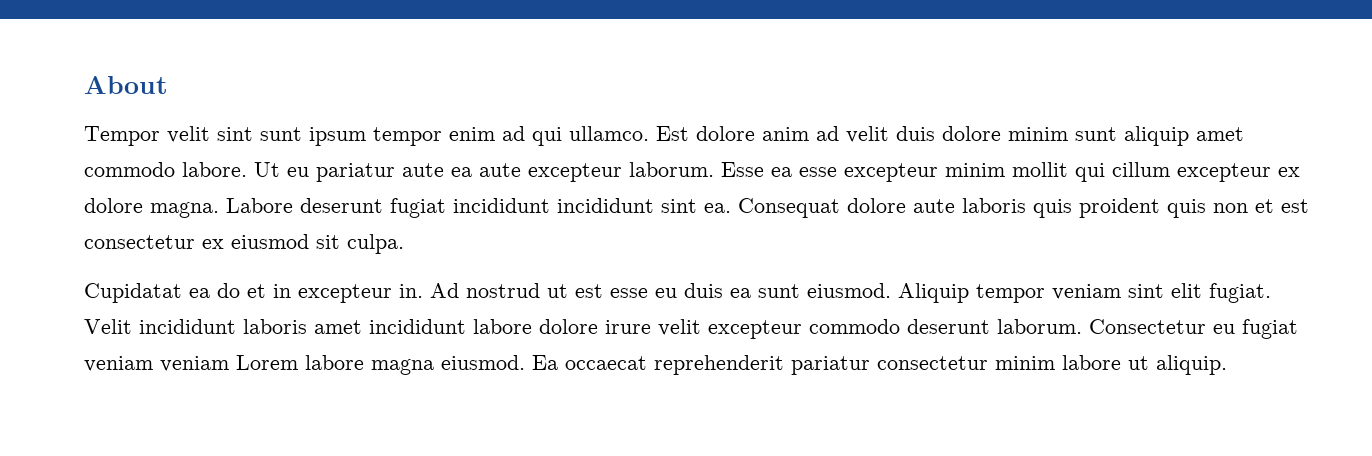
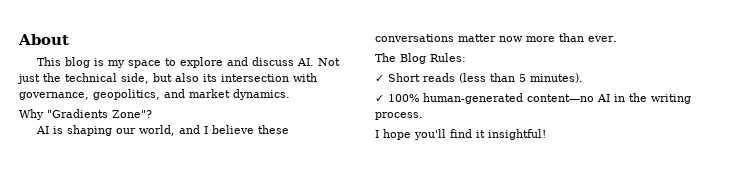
[84,126,1244,146] [84,162,1300,182] [84,198,1309,218] [84,234,404,254] [84,283,1271,303] [84,319,1298,339] [84,355,1227,375] Tempor velit sint sunt ipsum tempor enim ad qui ullamco. Est dolore anim ad velit duis dolore minim sunt aliquip amet commodo labore. Ut eu pariatur aute ea aute excepteur laborum. Esse ea esse excepteur minim mollit qui cillum excepteur ex dolore magna. Labore deserunt fugiat incididunt incididunt sint ea. Consequat dolore aute laboris quis proident quis non et est consectetur ex eiusmod sit culpa. // Cupidatat ea do et in excepteur in. Ad nostrud ut est esse eu duis ea sunt eiusmod. Aliquip tempor veniam sint elit fugiat. Velit incididunt laboris amet incididunt labore dolore irure velit excepteur commodo deserunt laborum. Consectetur eu fugiat veniam veniam Lorem labore magna eiusmod. Ea occaecat reprehenderit pariatur consectetur minim labore ut aliquip. -> [36,57,340,68] [17,73,317,84] [19,89,290,100] [19,109,152,120] [35,125,289,136] [375,33,617,42] [375,53,466,64] [375,73,583,83] [375,93,691,104] [375,112,423,120] [375,129,546,140] This blog is my space to explore and discuss AI. Not just the technical side, but also its intersection with governance, geopolitics, and market dynamics. // Why "Gradients Zone"? // AI is shaping our world, and I believe these conversations matter now more than ever. // The Blog Rules: // ✓ Short reads (less than 5 minutes). // ✓ 100% human-generated content—no AI in the writing process. // I hope you'll find it insightful!

